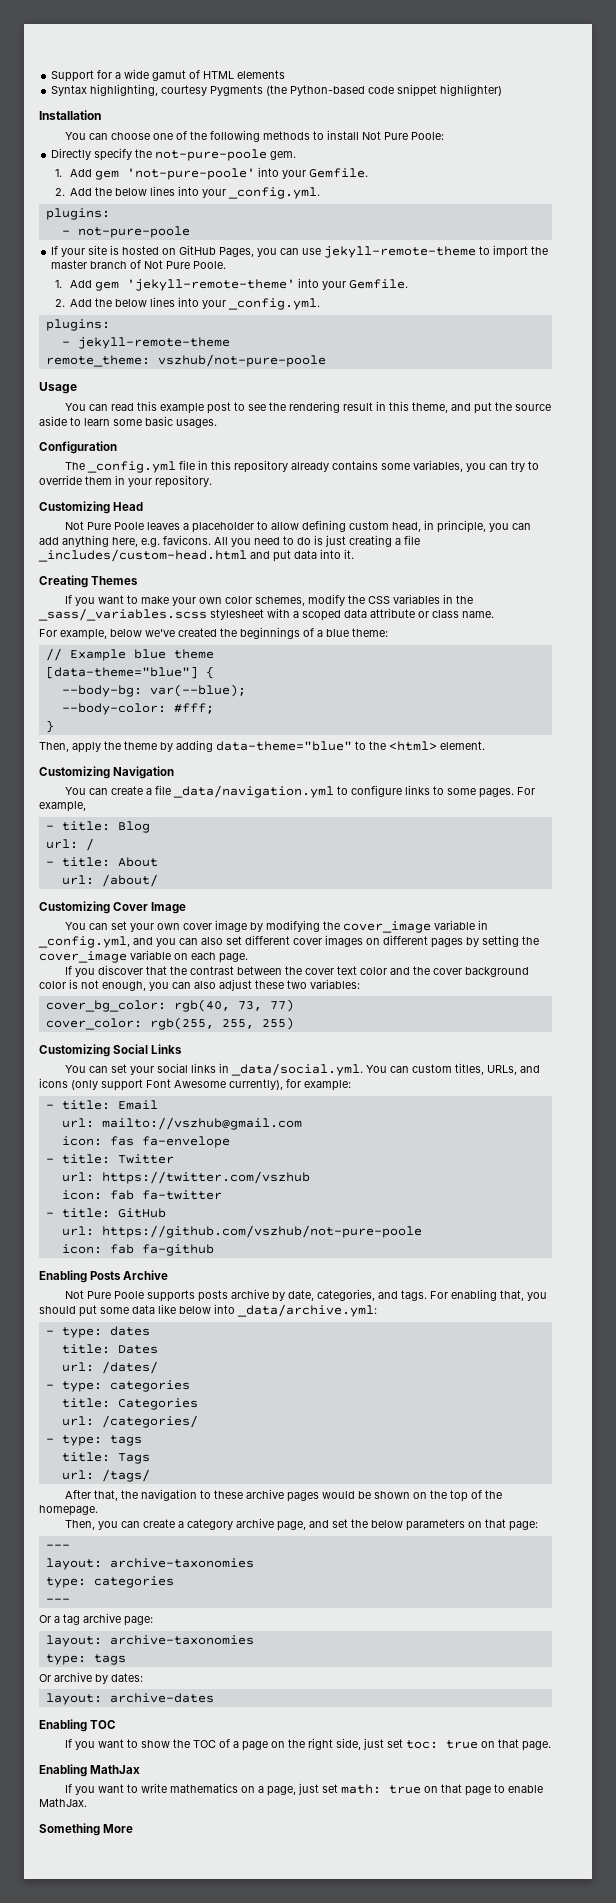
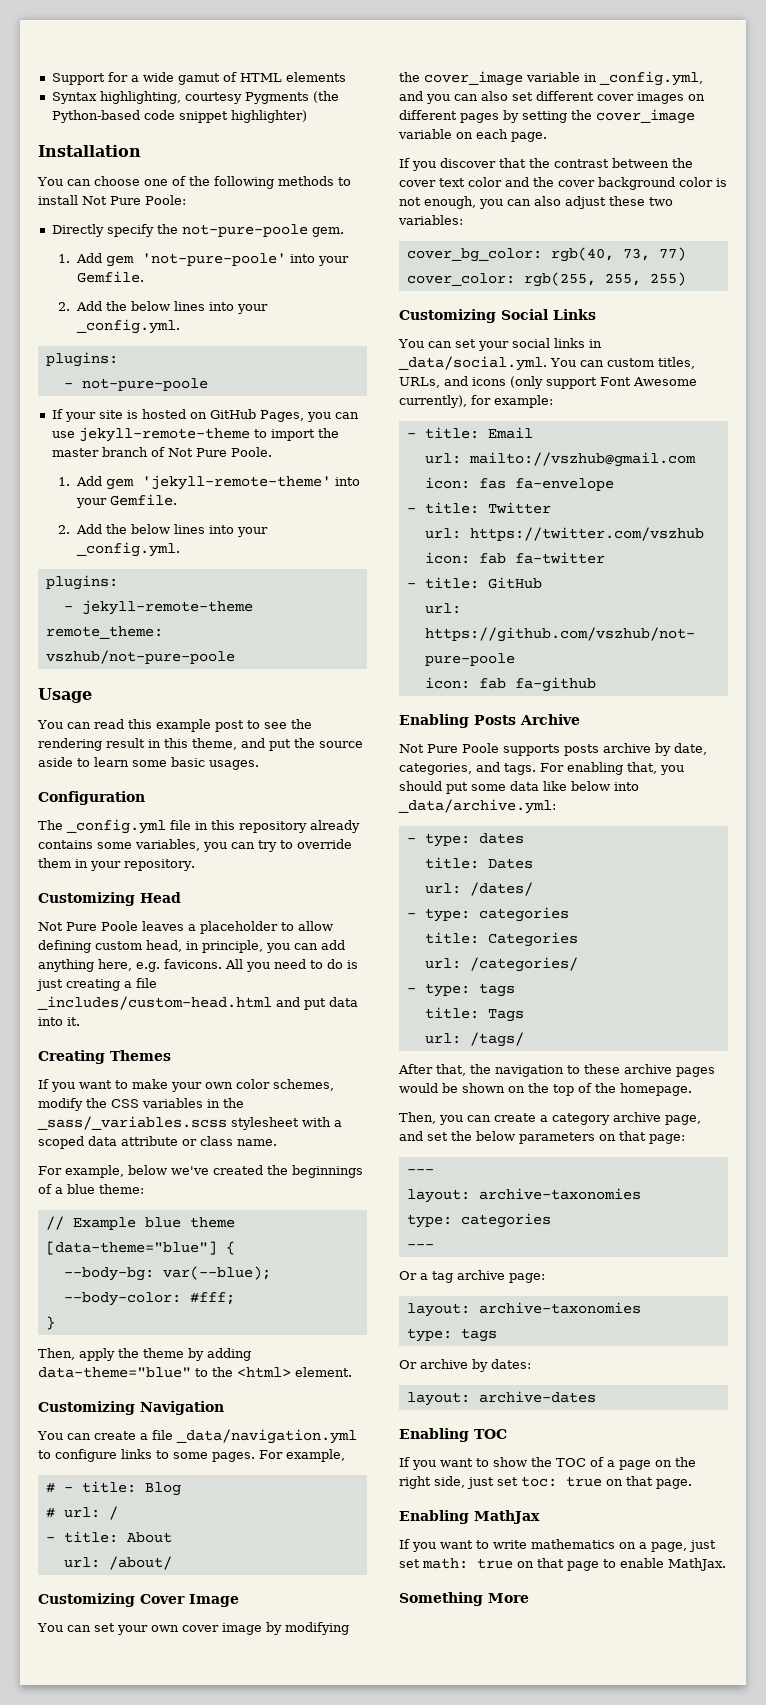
(86, 806) none -> [45,1482,55,1493] #
(150, 827) none -> [45,1507,55,1518] #

